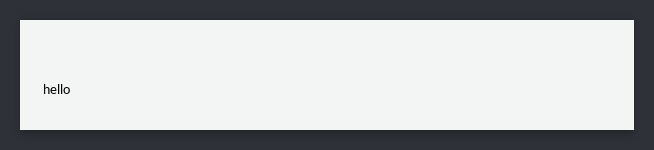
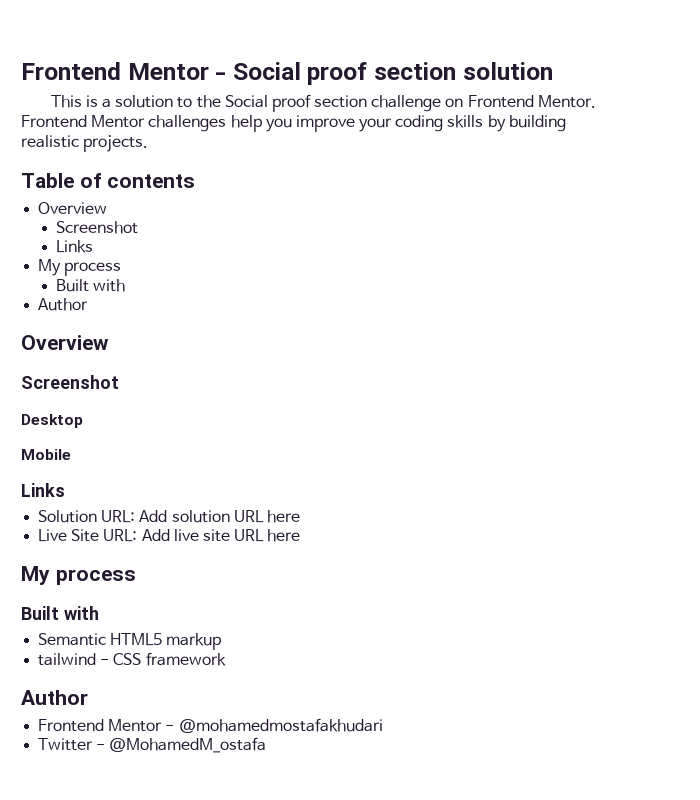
[43,84,70,94] hello -> [21,62,553,85] [50,94,596,112] [21,115,566,132] [21,135,149,152] [21,173,196,188] [38,202,108,214] [56,221,139,234] [56,240,94,253] [38,259,122,276] [56,279,126,292] [38,298,89,311] [21,335,109,350] [21,375,119,389] [21,414,83,428] [21,449,71,460] [21,483,65,497] [38,510,300,523] [38,529,301,542] [21,566,136,585] [21,606,99,620] [38,633,222,650] [38,652,226,666] [21,690,88,705] [38,718,383,733] [38,737,267,753] Frontend Mentor - Social proof section solution // This is a solution to the Social proof section challenge on Frontend Mentor. Frontend Mentor challenges help you improve your coding skills by building realistic projects. // Table of contents // Overview // Screenshot // Links // My process // Built with // Author // Overview // Screenshot // Desktop // Mobile // Links // Solution URL: Add solution URL here // Live Site URL: Add live site URL here // My process // Built with // Semantic HTML5 markup // tailwind - CSS framework // Author // Frontend Mentor - @mohamedmostafakhudari // Twitter - @MohamedM_ostafa

